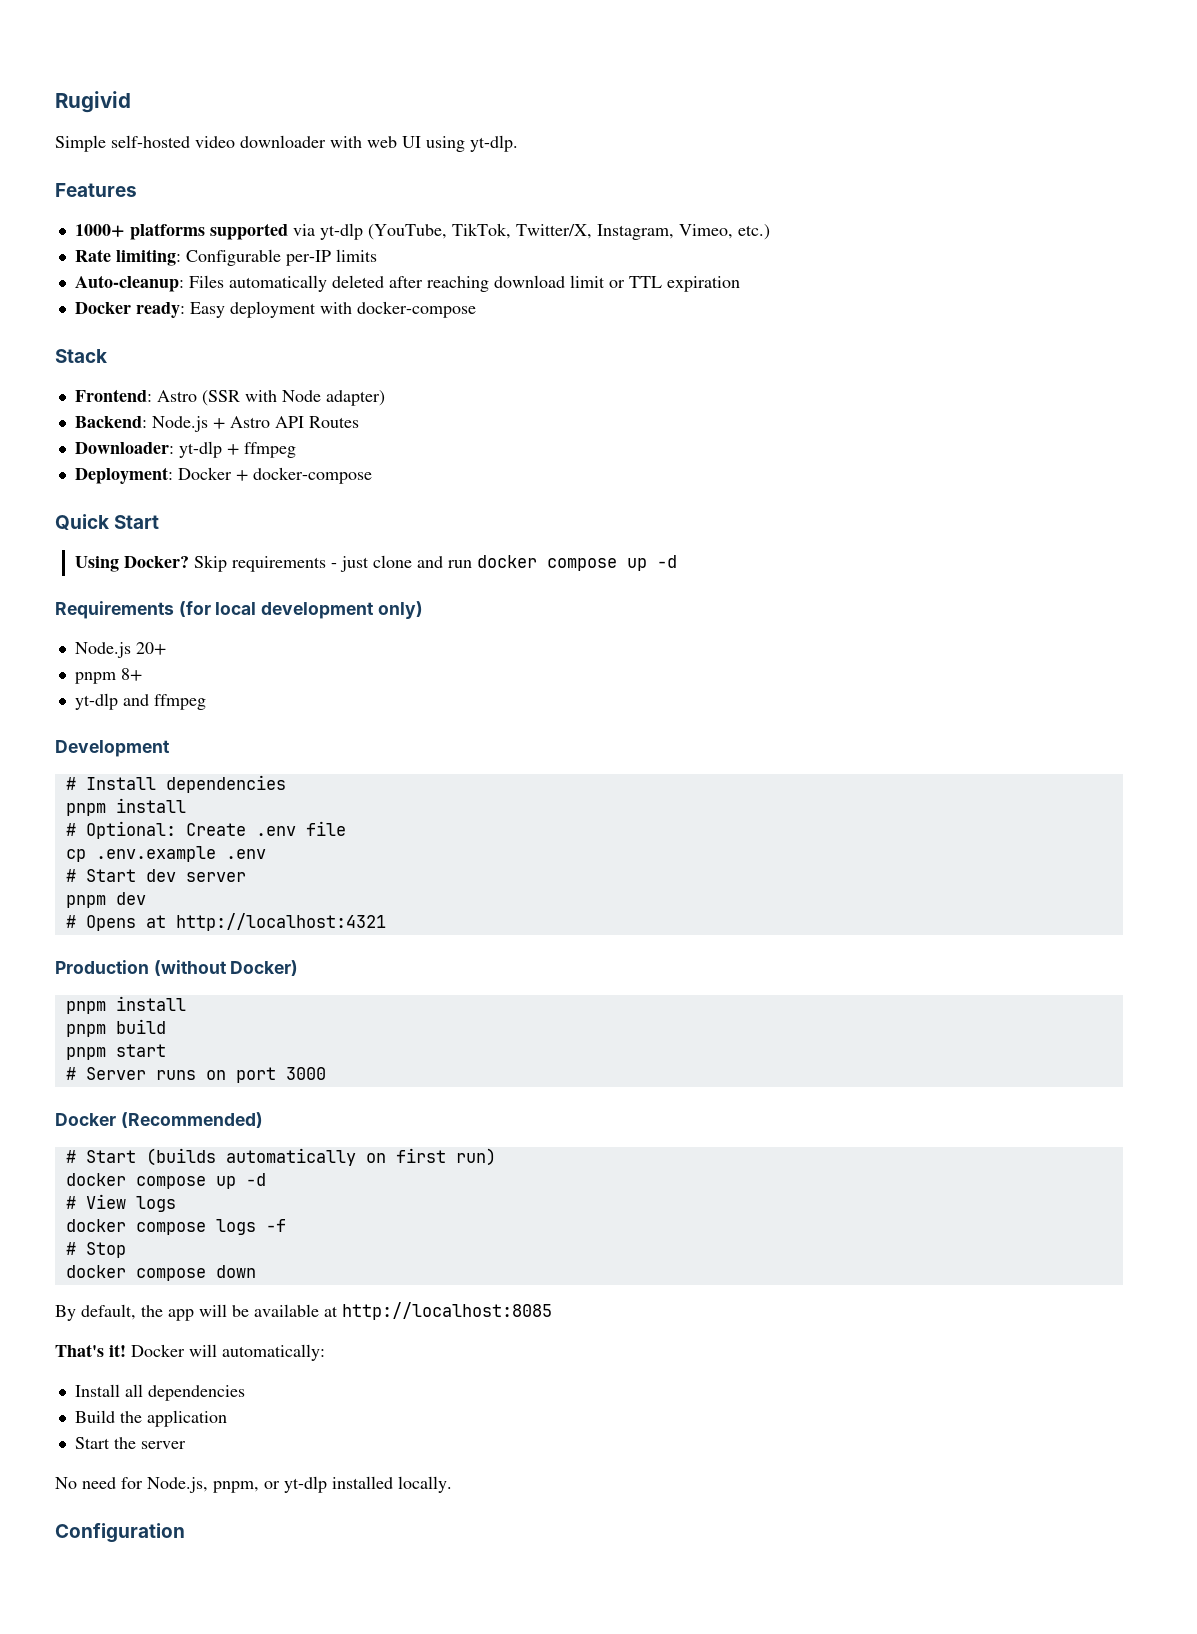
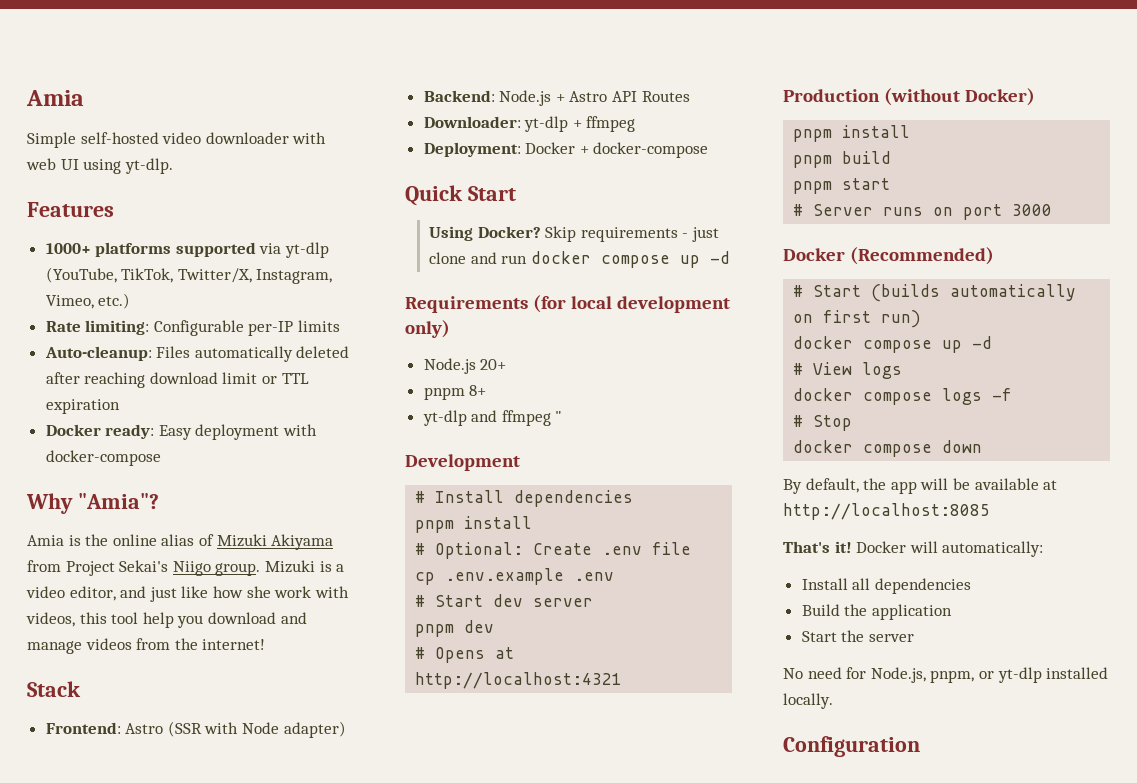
[55,91,131,113] Rugivid -> [26,90,84,106] Amia
(476, 309) none -> [26,493,159,514] [27,534,334,550] [27,560,345,576] [26,586,349,602] [26,612,307,628] [27,638,266,654] // Why "Amia"? // Amia is the online alias of Mizuki Akiyama from Project Sekai's Niigo group. Mizuki is a video editor, and just like how she work with videos, this tool help you download and manage videos from the internet!
(206, 702) none -> [555,411,563,422] "

